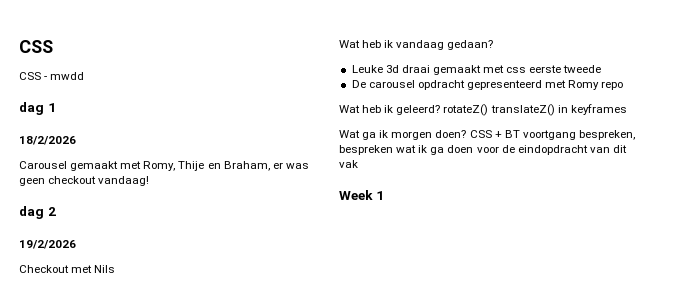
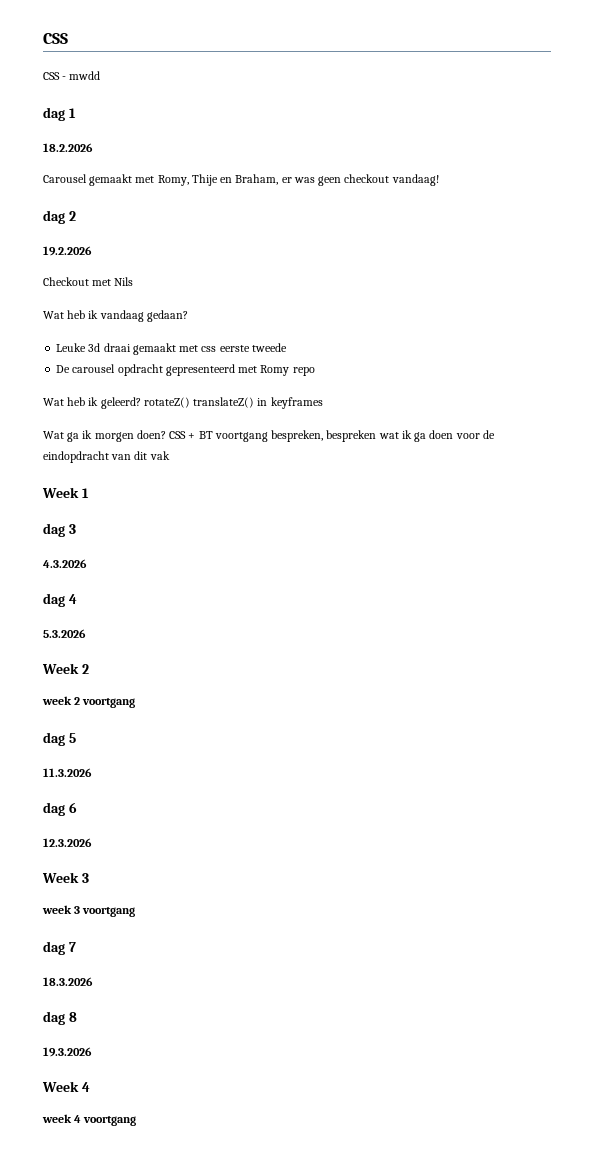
[19,136,76,145] 18/2/2026 -> [43,143,93,152] 18.2.2026
[19,240,76,249] 19/2/2026 -> [43,246,92,256] 19.2.2026
(384, 195) none -> [43,523,76,537] [43,559,87,568] [43,593,77,607] [43,629,86,638] [42,663,89,674] [42,696,136,708] [43,732,76,746] [43,768,92,777] [43,802,77,816] [43,838,92,847] [42,872,89,883] [42,905,136,917] [43,941,76,955] [43,977,93,986] [43,1011,77,1025] [43,1047,92,1057] [42,1081,90,1092] [42,1114,137,1126] // dag 3 // 4.3.2026 // dag 4 // 5.3.2026 // Week 2 // week 2 voortgang // dag 5 // 11.3.2026 // dag 6 // 12.3.2026 // Week 3 // week 3 voortgang // dag 7 // 18.3.2026 // dag 8 // 19.3.2026 // Week 4 // week 4 voortgang

